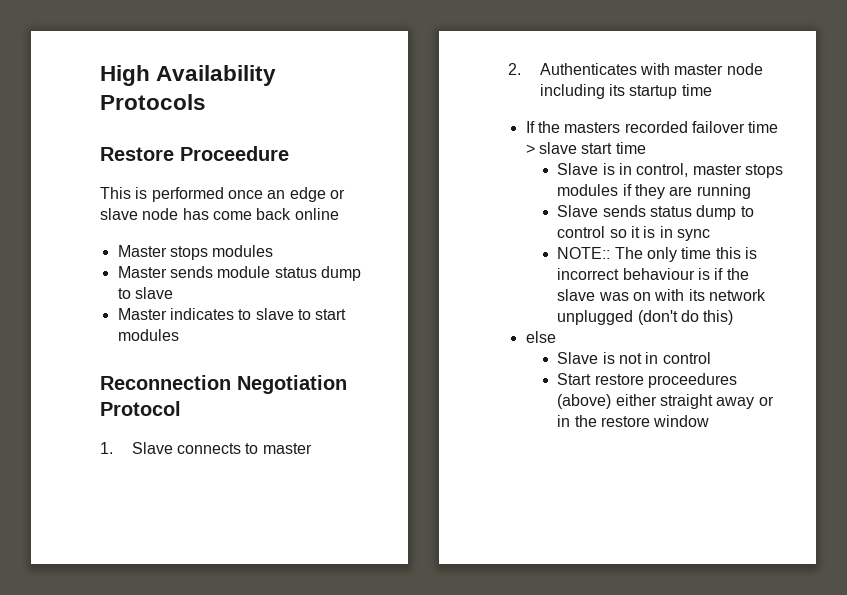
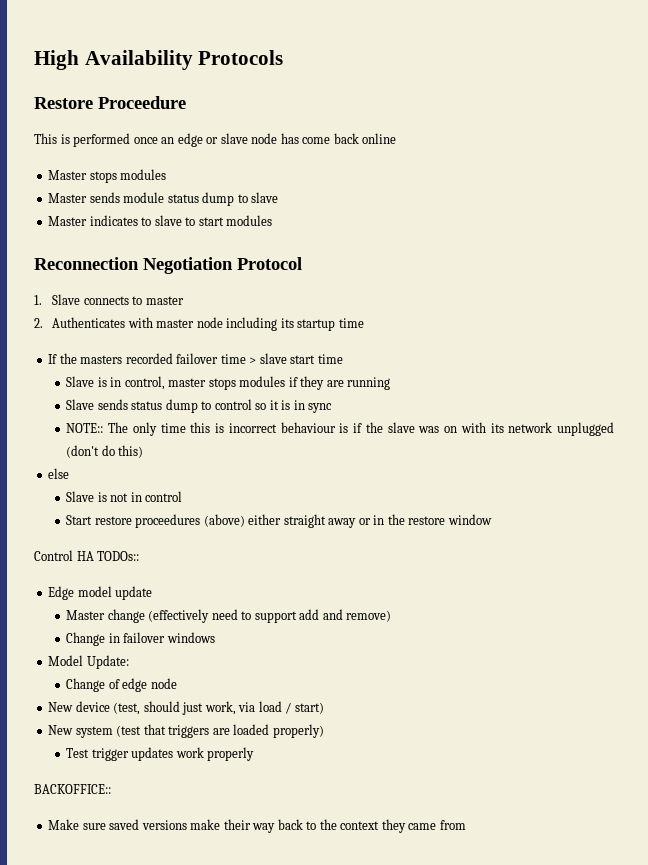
(710, 421) none -> [34,550,140,561] [48,586,153,600] [66,609,392,623] [66,632,215,646] [48,655,129,669] [66,678,177,692] [48,701,324,715] [48,724,324,738] [66,747,255,761] [34,784,111,794] [48,819,466,833] // Control HA TODOs:: // Edge model update // Master change (effectively need to support add and remove) // Change in failover windows // Model Update: // Change of edge node // New device (test, should just work, via load / start) // New system (test that triggers are loaded properly) // Test trigger updates work properly // BACKOFFICE:: // Make sure saved versions make their way back to the context they came from

